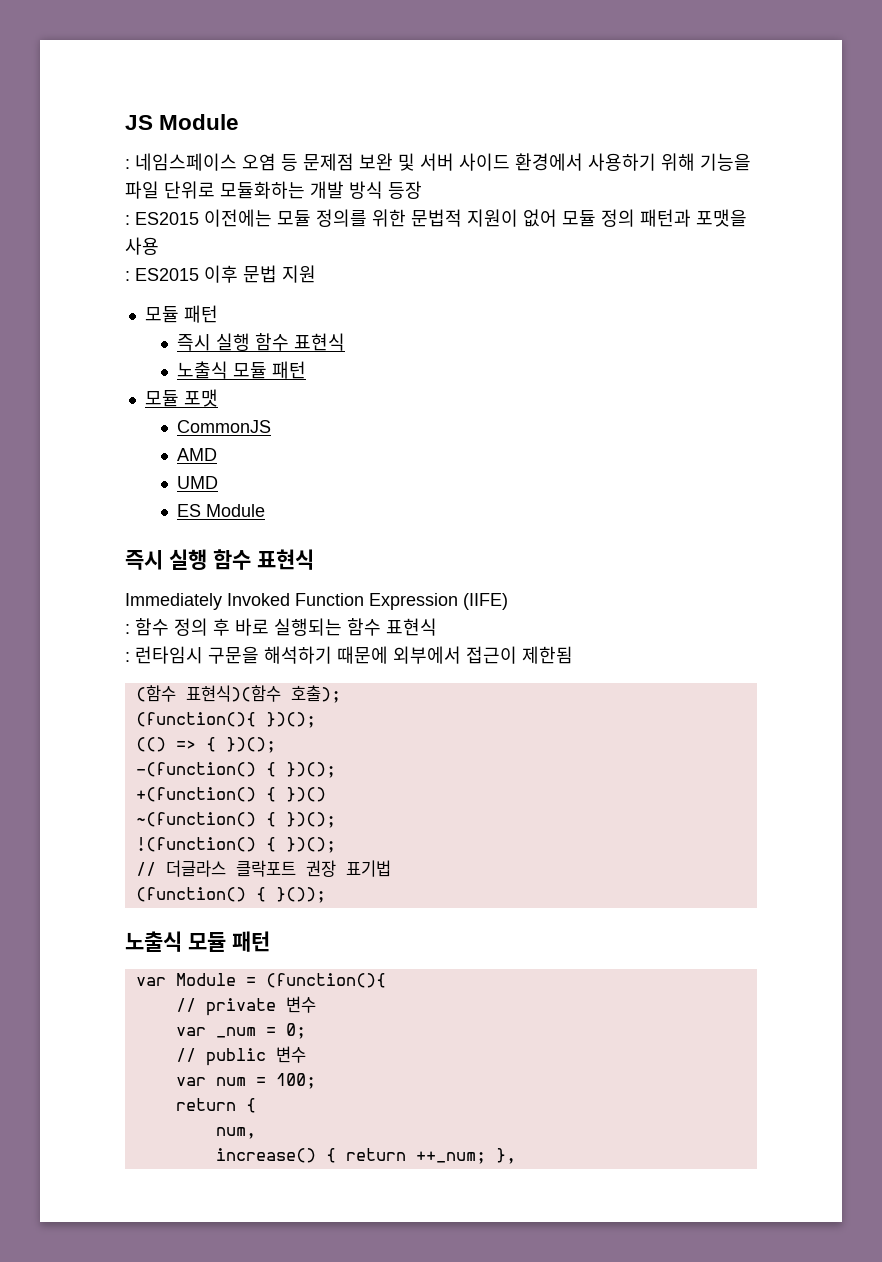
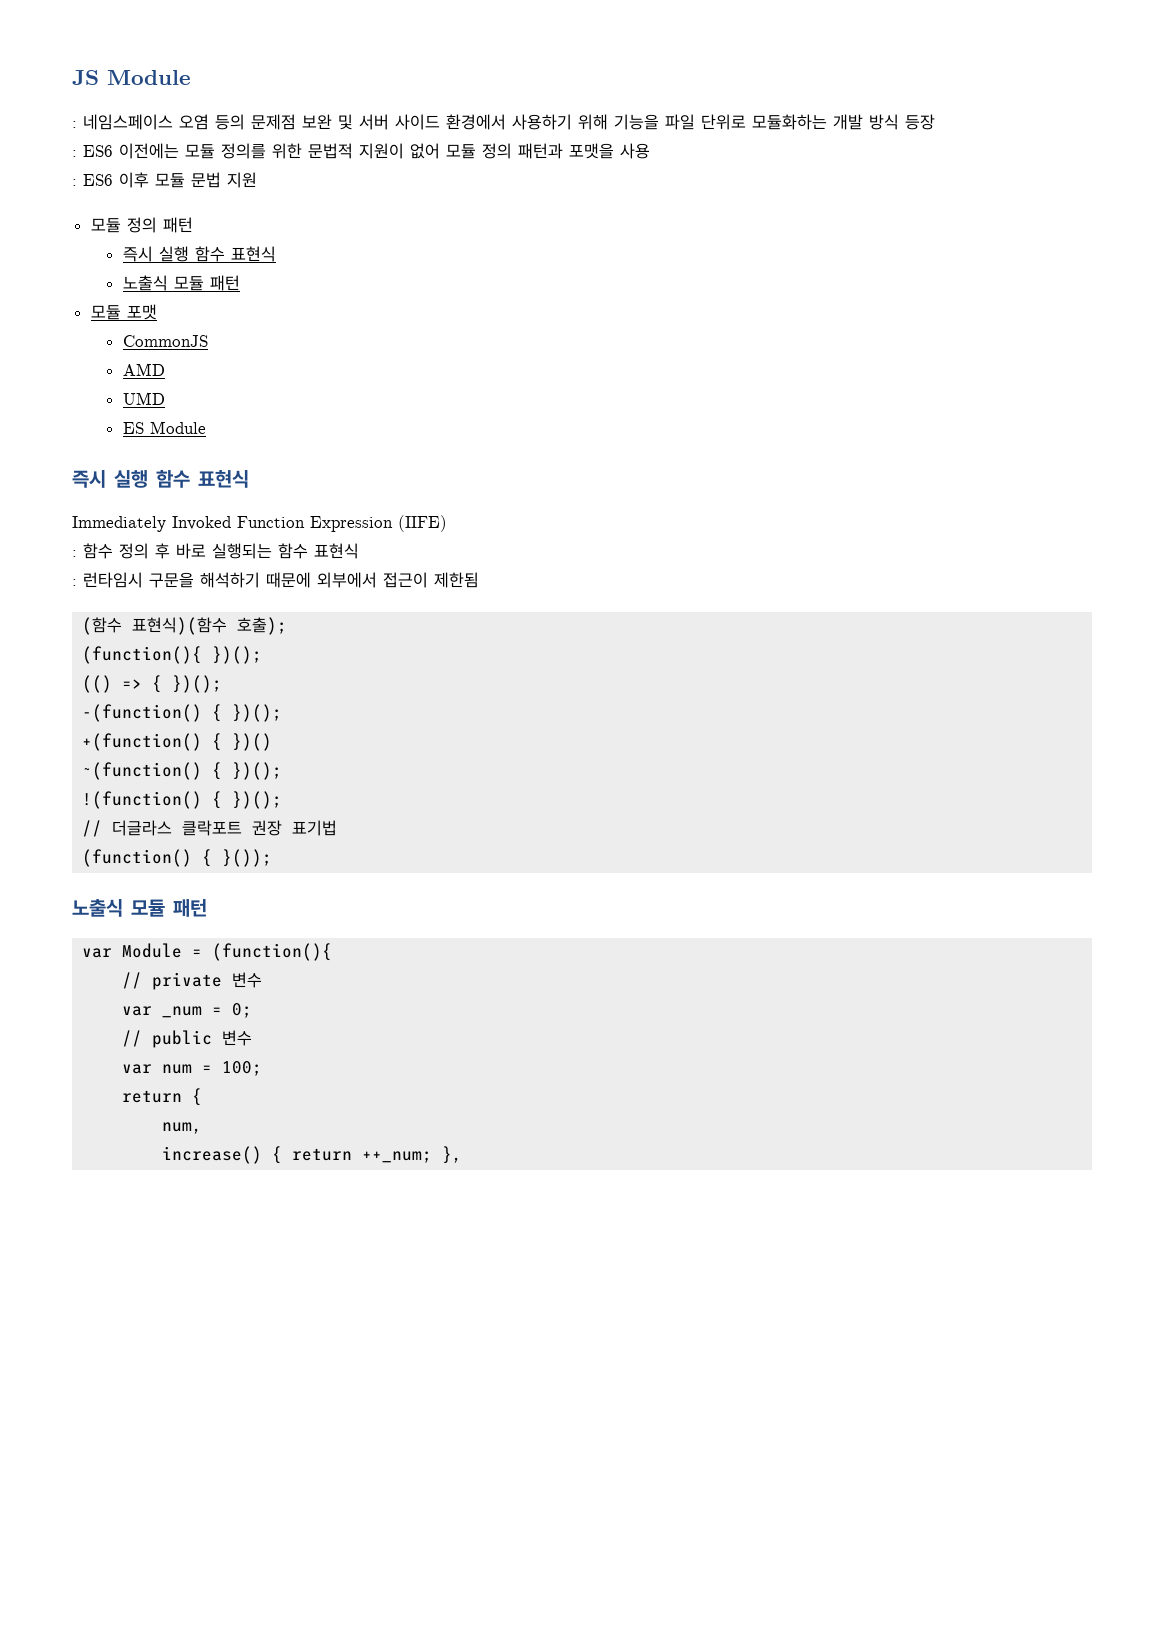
[281,154,298,171] 등 -> [215,114,245,130] 등의
[135,212,199,225] ES2015 -> [83,145,113,157] ES6
[135,265,238,283] ES2015 이후 -> [83,172,185,188] ES6 이후 모듈
(179, 314) none -> [126,217,157,233] 정의

